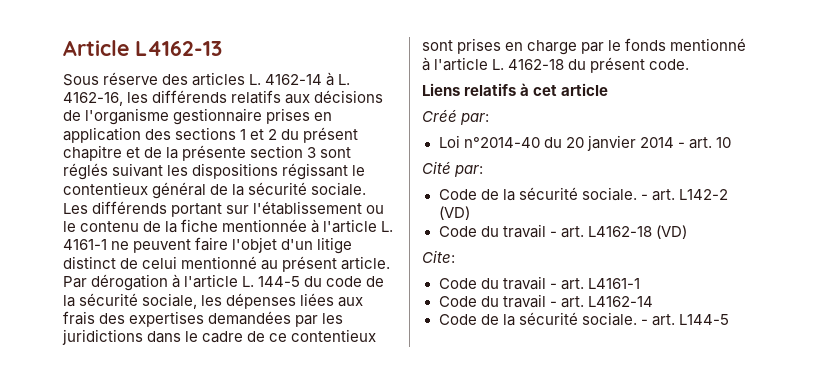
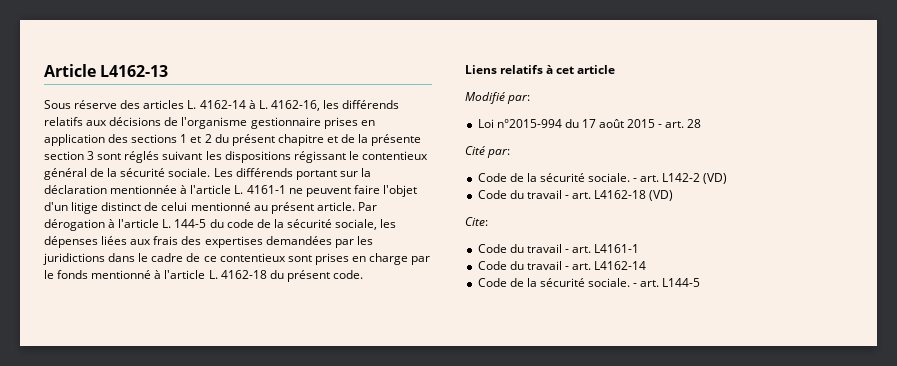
[253,201,385,215] [63,219,219,233] l'établissement ou le contenu de la fiche -> [360,168,371,177] [44,185,107,194] la déclaration
[422,109,457,122] Créé -> [465,92,505,104] Modifié
[463,135,731,151] n°2014-40 du 20 janvier 2014 - art. 10 -> [496,119,702,128] n°2015-994 du 17 août 2015 - art. 28

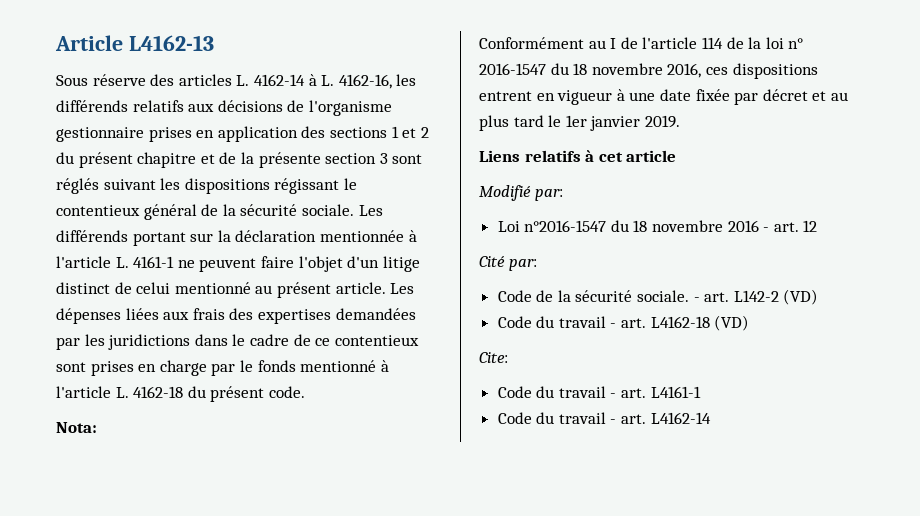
[357,202,377,211] [44,219,397,231] Par dérogation à l'article L. 144-5 du code de la sécurité sociale, les -> [390,283,415,294] Les
(363, 274) none -> [56,422,97,433] [479,37,804,49] [479,63,818,79] [479,89,848,105] [479,115,680,131] // Nota: // Conformément au I de l'article 114 de la loi n° 2016-1547 du 18 novembre 2016, ces dispositions entrent en vigueur à une date fixée par décret et au plus tard le 1er janvier 2019.
[496,119,702,128] n°2015-994 du 17 août 2015 - art. 28 -> [524,220,818,232] n°2016-1547 du 18 novembre 2016 - art. 12
[477,278,701,287] // Code de la sécurité sociale. - art. L144-5 -> (711, 418) none

